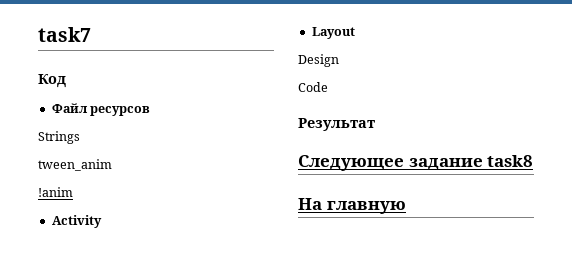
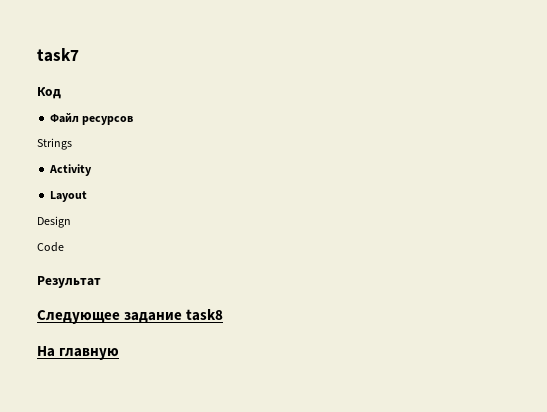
[38,159,112,171] [38,187,73,197] // tween_anim // !anim -> (72, 144) none

